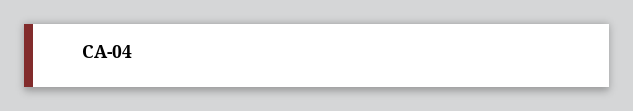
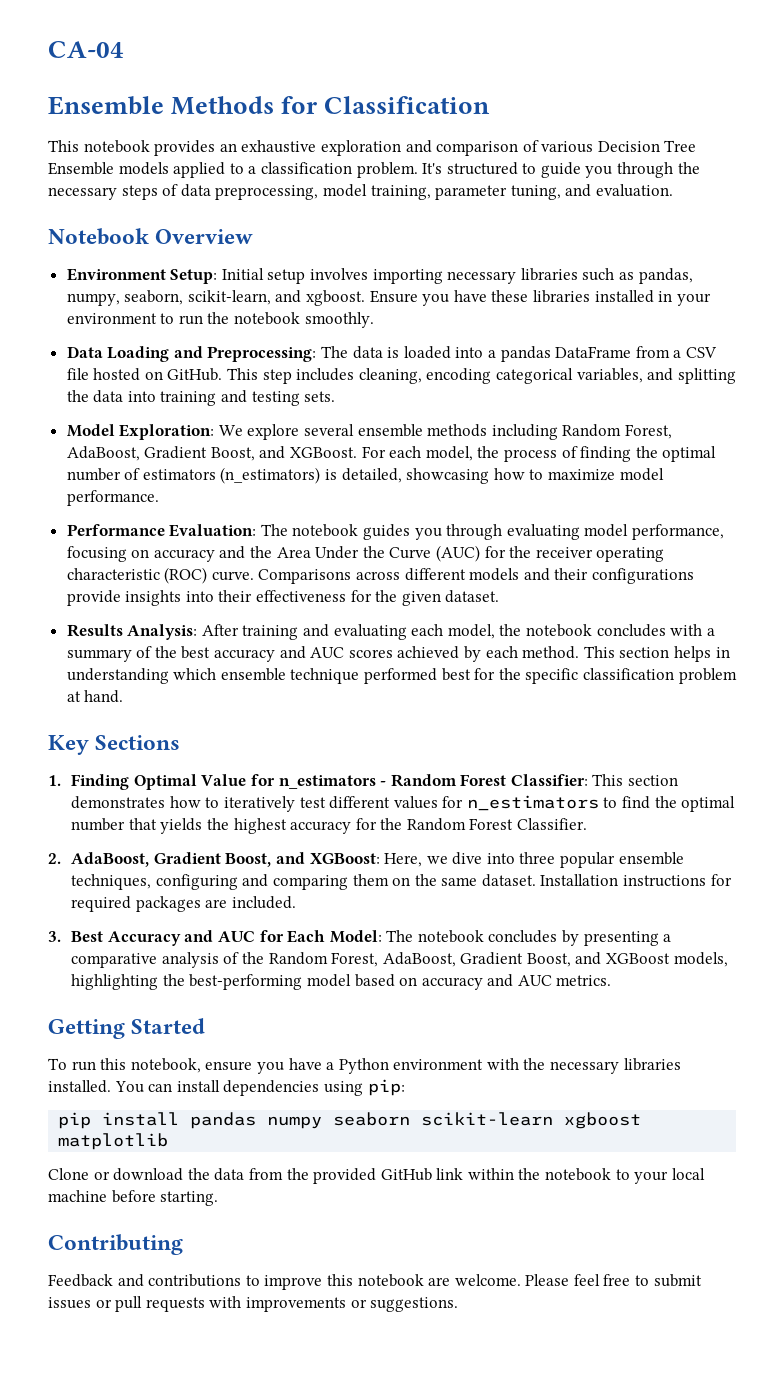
(132, 51) none -> [48,96,491,115] [48,140,697,156] [48,162,700,178] [48,184,673,200] [48,228,254,245] [66,268,693,284] [66,290,711,306] [66,312,374,328] [66,346,717,362] [66,368,736,384] [66,390,336,406] [66,424,673,440] [66,446,717,462] [66,467,664,484] [66,490,159,506] [66,524,725,540] [66,545,665,562] [66,567,695,584] [66,590,500,606] [66,624,715,640] [66,646,730,662] [66,668,737,684] [66,690,124,703] [48,735,181,755] [48,774,679,790] [71,795,736,812] [71,818,588,834] [48,852,684,868] [71,874,732,890] [71,896,296,912] [48,930,672,946] [71,952,728,968] [71,974,612,990] [48,1018,206,1039] [48,1058,681,1074] [48,1079,405,1096] [58,1112,642,1129] [58,1133,169,1150] [48,1168,705,1184] [48,1190,219,1206] [48,1234,183,1255] [48,1274,702,1290] [48,1296,459,1312] // Ensemble Methods for Classification // This notebook provides an exhaustive exploration and comparison of various Decision Tree Ensemble models applied to a classification problem. It's structured to guide you through the necessary steps of data preprocessing, model training, parameter tuning, and evaluation. // Notebook Overview // Environment Setup: Initial setup involves importing necessary libraries such as pandas, numpy, seaborn, scikit-learn, and xgboost. Ensure you have these libraries installed in your environment to run the notebook smoothly. // Data Loading and Preprocessing: The data is loaded into a pandas DataFrame from a CSV file hosted on GitHub. This step includes cleaning, encoding categorical variables, and splitting the data into training and testing sets. // Model Exploration: We explore several ensemble methods including Random Forest, AdaBoost, Gradient Boost, and XGBoost. For each model, the process of finding the optimal number of estimators (n_estimators) is detailed, showcasing how to maximize model performance. // Performance Evaluation: The notebook guides you through evaluating model performance, focusing on accuracy and the Area Under the Curve (AUC) for the receiver operating characteristic (ROC) curve. Comparisons across different models and their configurations provide insights into their effectiveness for the given dataset. // Results Analysis: After training and evaluating each model, the notebook concludes with a summary of the best accuracy and AUC scores achieved by each method. This section helps in understanding which ensemble technique performed best for the specific classification problem at hand. // Key Sections // 1. Finding Optimal Value for n_estimators - Random Forest Classifier: This section demonstrates how to iteratively test different values for n_estimators to find the optimal number that yields the highest accuracy for the Random Forest Classifier. // 2. AdaBoost, Gradient Boost, and XGBoost: Here, we dive into three popular ensemble techniques, configuring and comparing them on the same dataset. Installation instructions for required packages are included. // 3. Best Accuracy and AUC for Each Model: The notebook concludes by presenting a comparative analysis of the Random Forest, AdaBoost, Gradient Boost, and XGBoost models, highlighting the best-performing model based on accuracy and AUC metrics. // Getting Started // To run this notebook, ensure you have a Python environment with the necessary libraries installed. You can install dependencies using pip: // pip install pandas numpy seaborn scikit-learn xgboost matplotlib // Clone or download the data from the provided GitHub link within the notebook to your local machine before starting. // Contributing // Feedback and contributions to improve this notebook are welcome. Please feel free to submit issues or pull requests with improvements or suggestions.

